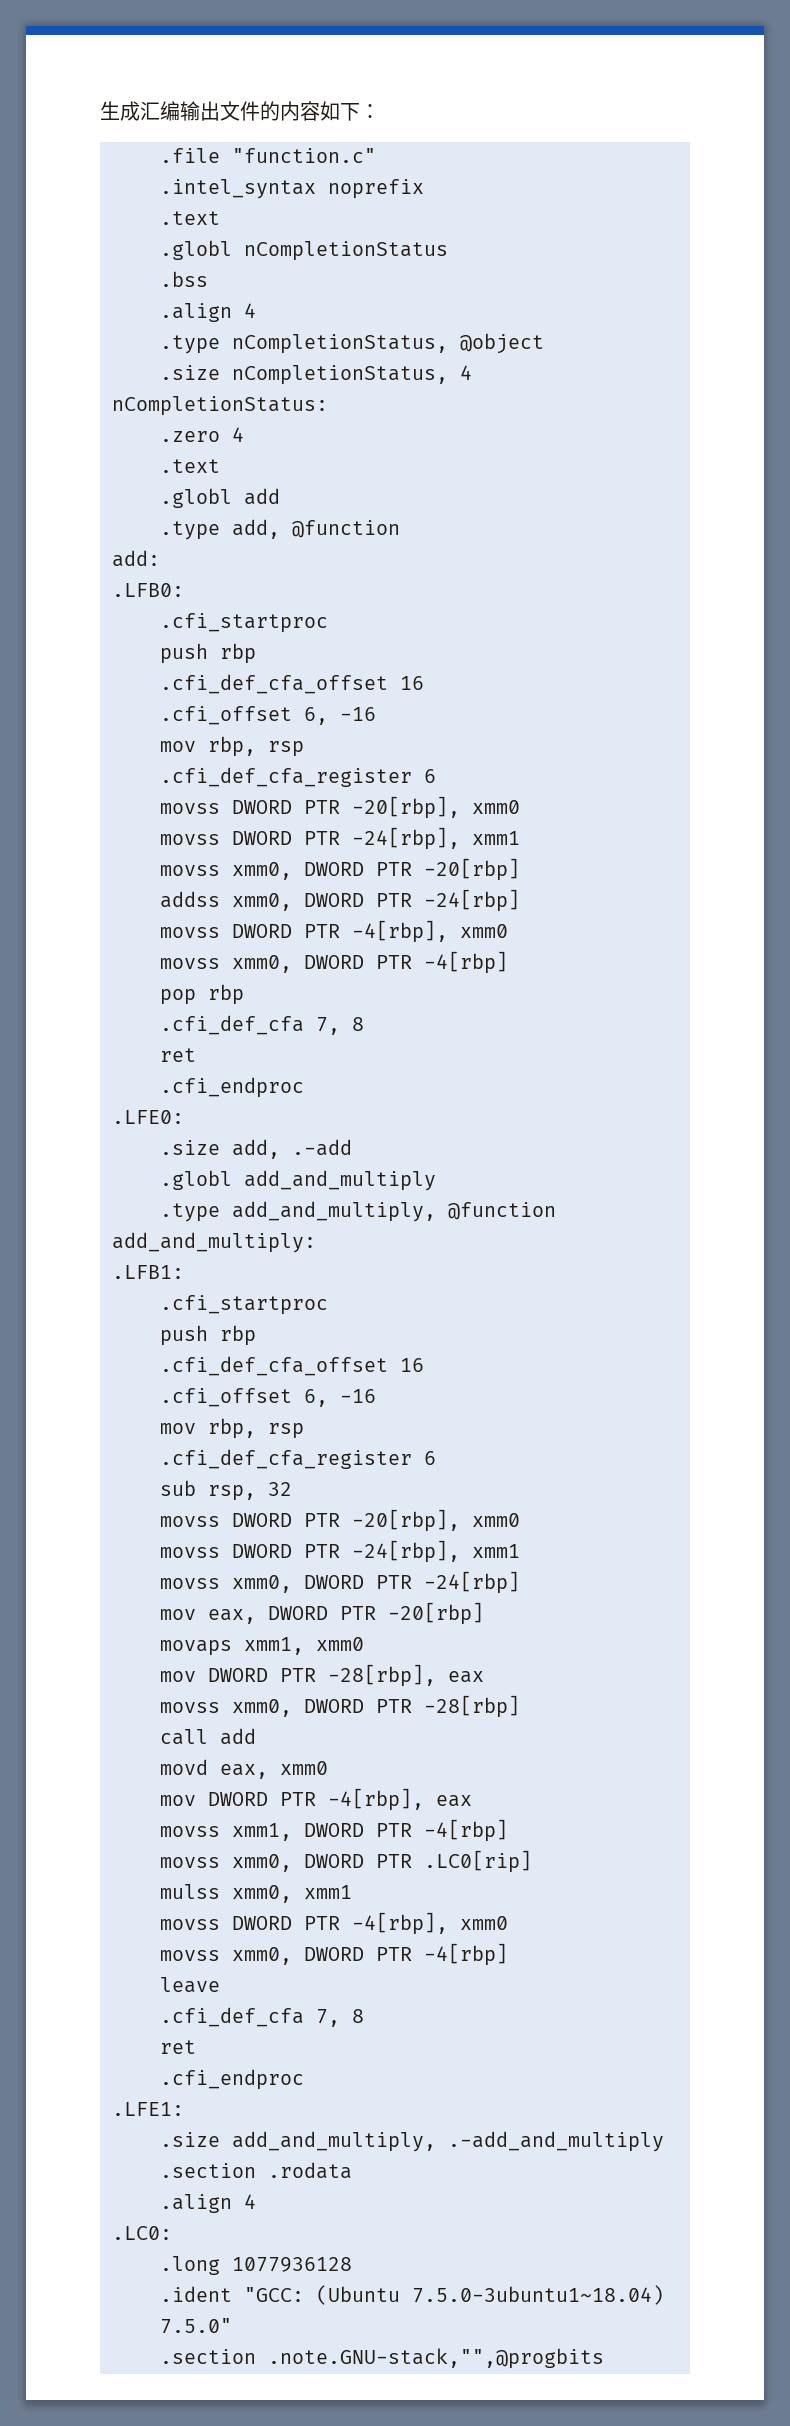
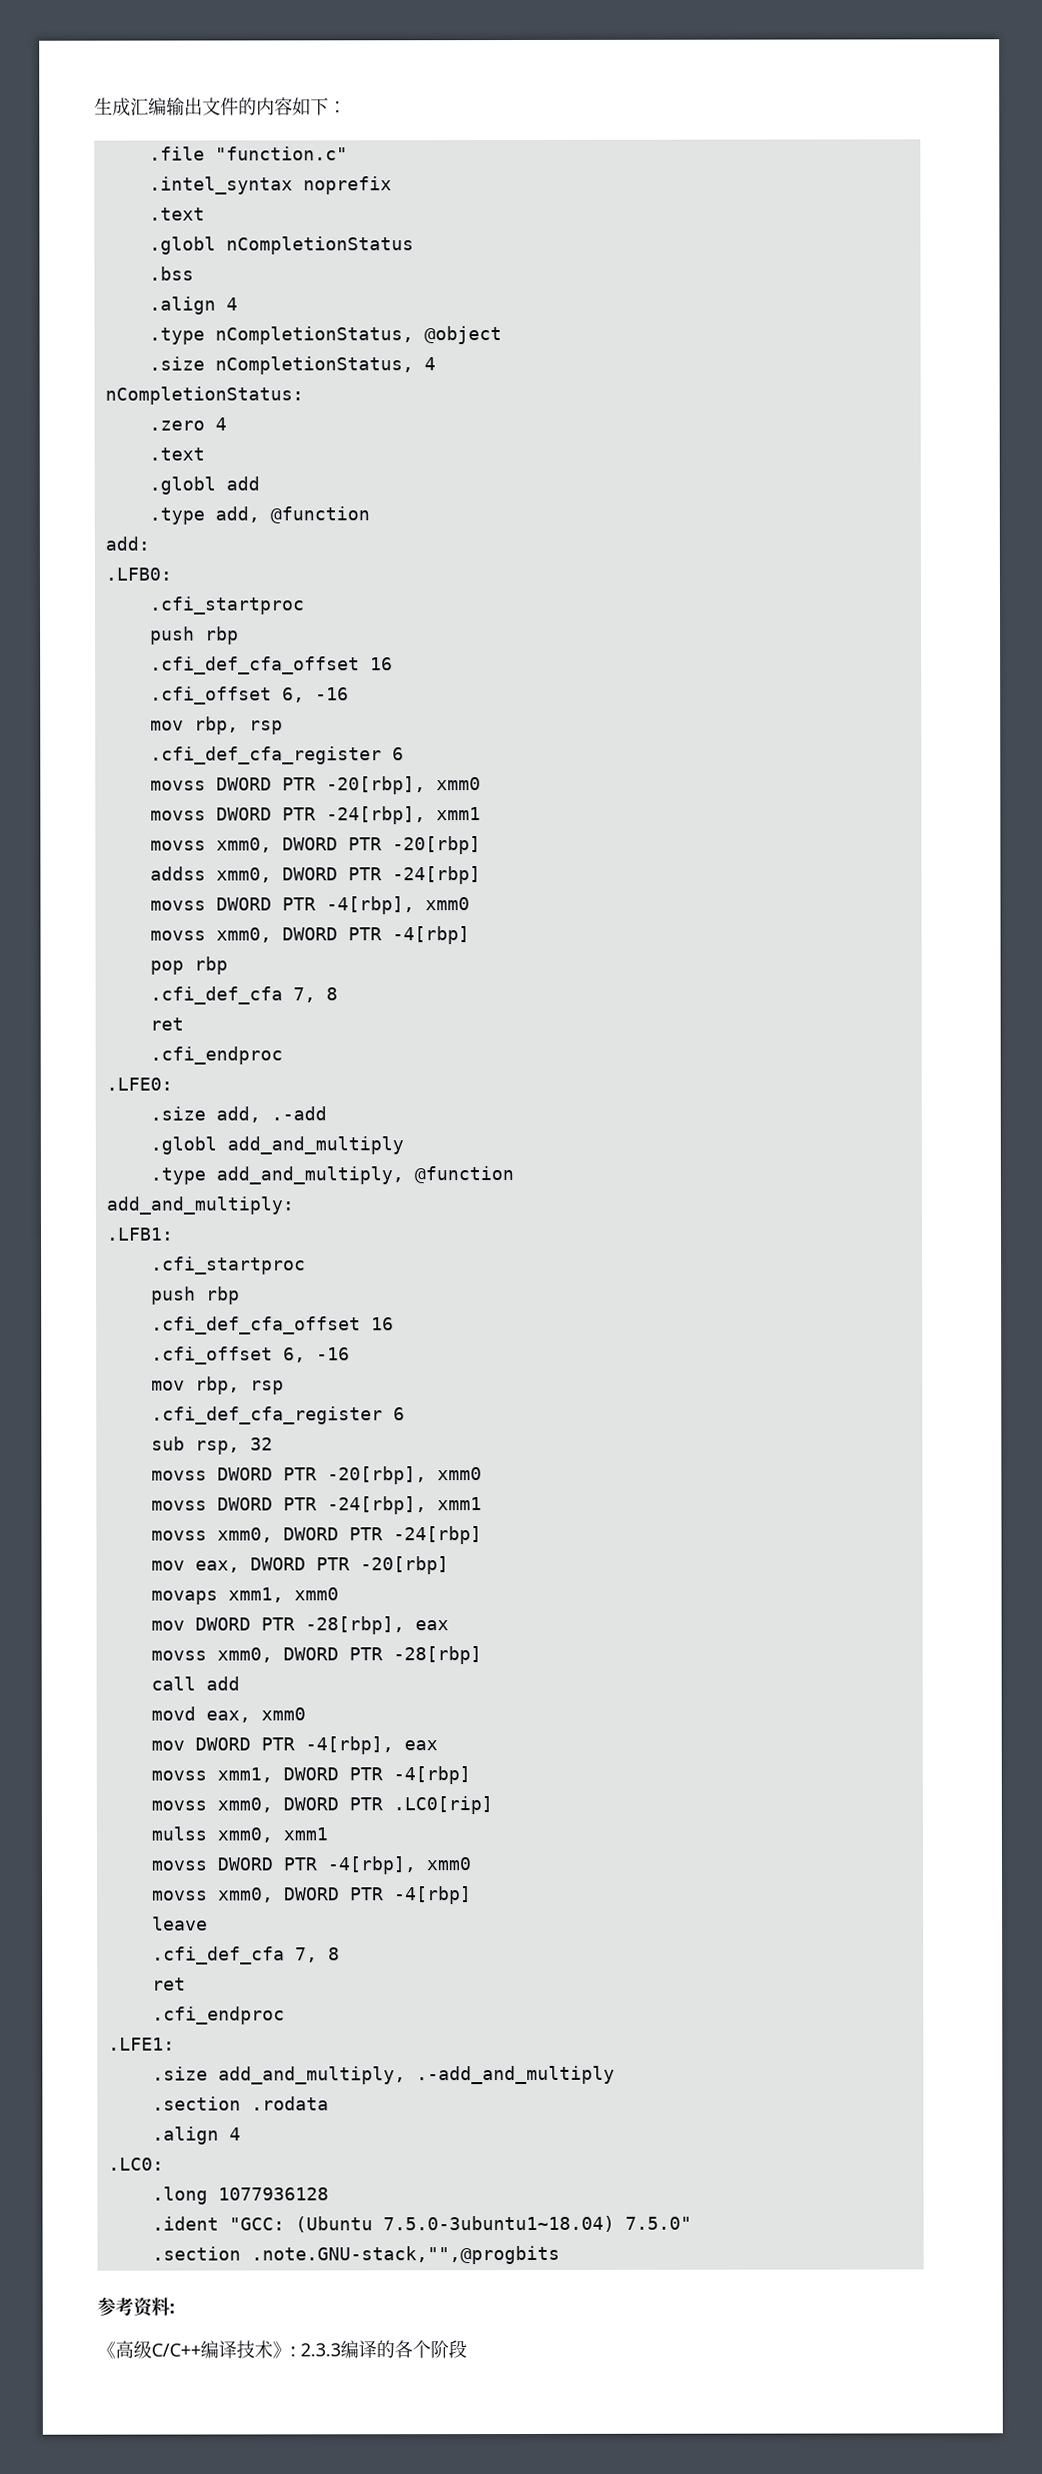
(604, 2358) none -> [97,2297,175,2317] [97,2340,467,2359] // 参考资料: // 《高级C/C++编译技术》: 2.3.3编译的各个阶段

